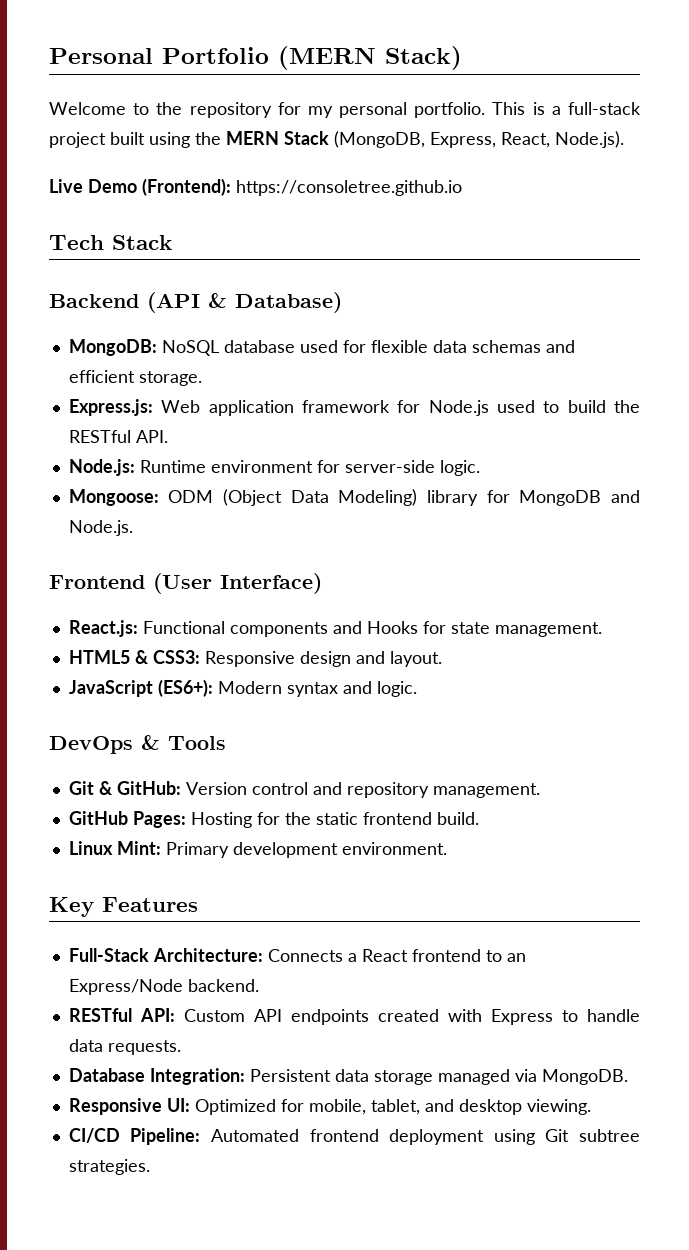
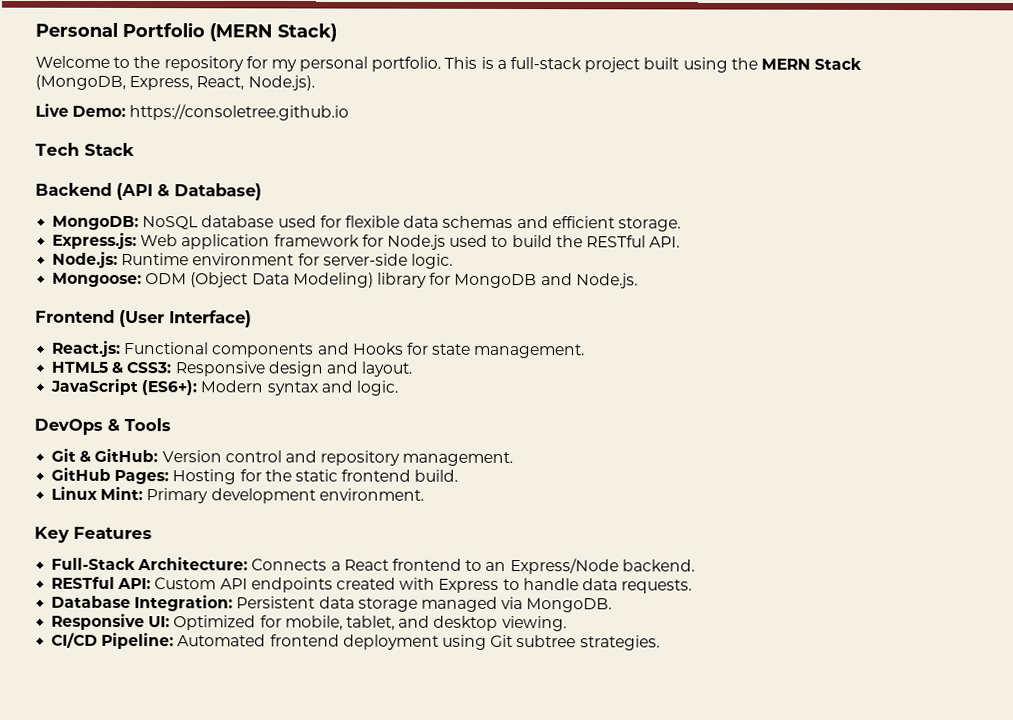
[88,178,231,196] Demo (Frontend): -> [72,105,127,118] Demo:

